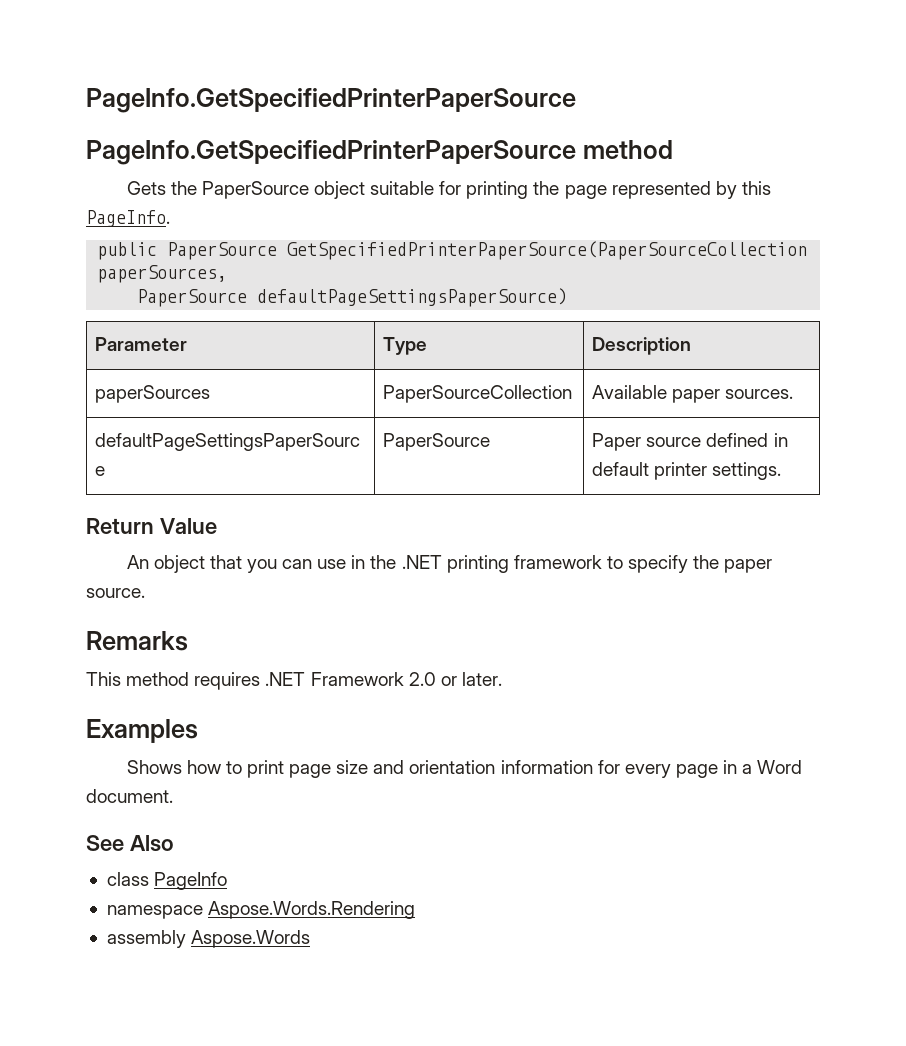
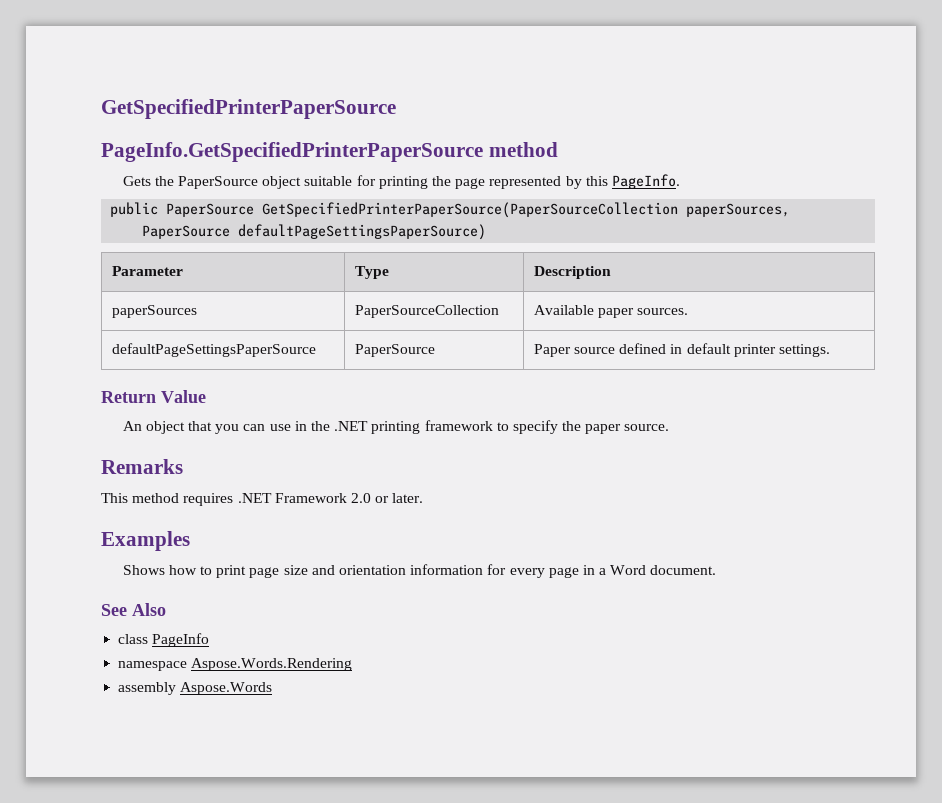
[86,88,576,113] PageInfo.GetSpecifiedPrinterPaperSource -> [101,99,396,119] GetSpecifiedPrinterPaperSource

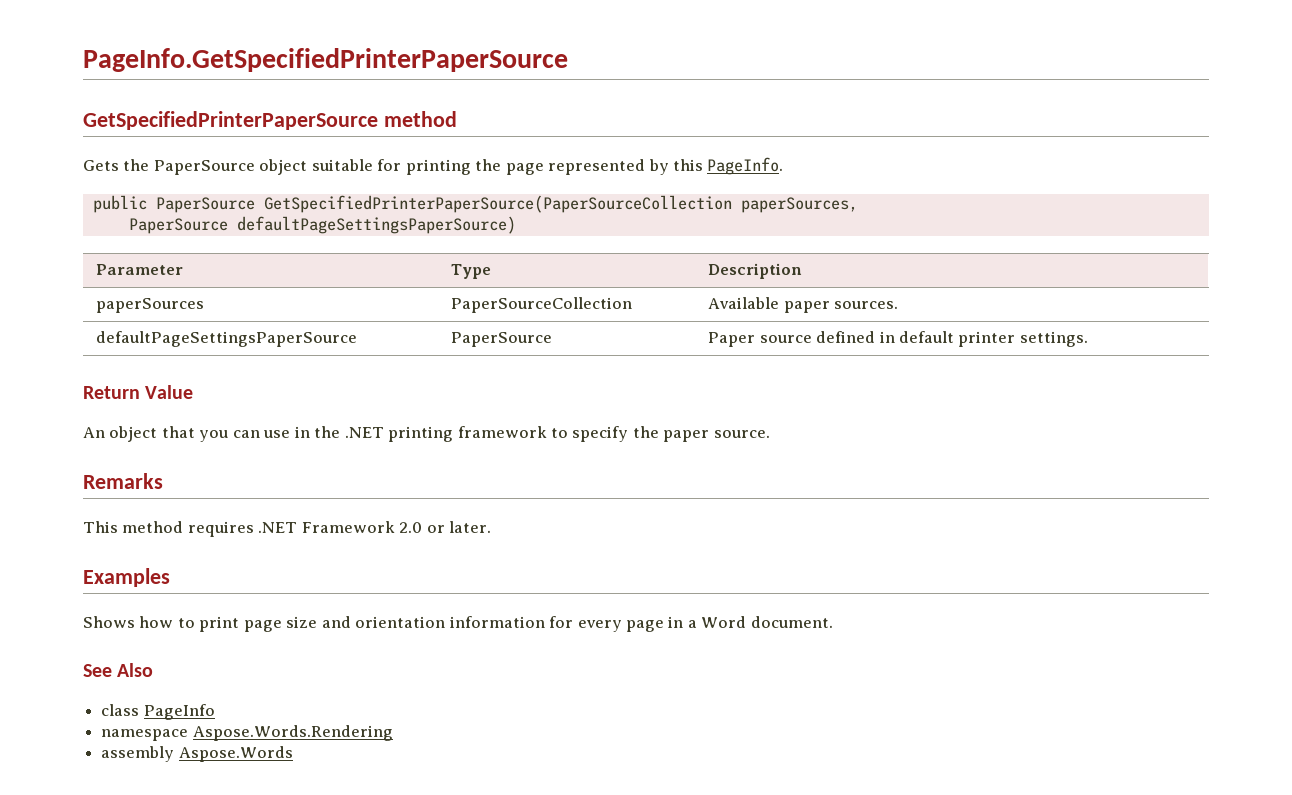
(101, 109) none -> [83,48,568,72] PageInfo.GetSpecifiedPrinterPaperSource //
[101,142,483,162] // PageInfo.GetSpecifiedPrinterPaperSource -> (378, 120) none

